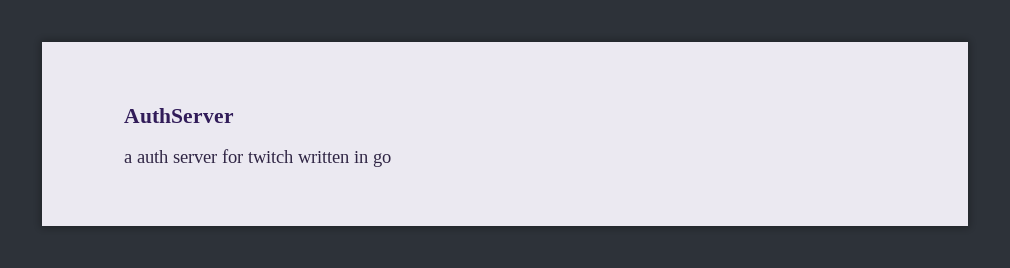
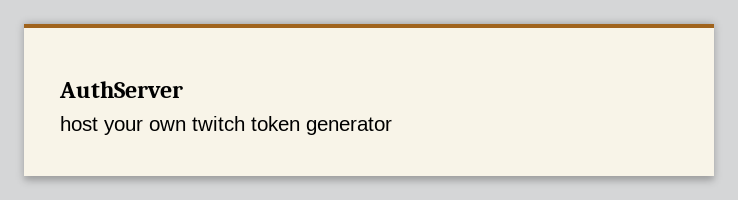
[124,149,391,167] a auth server for twitch written in go -> [60,116,392,135] host your own twitch token generator

